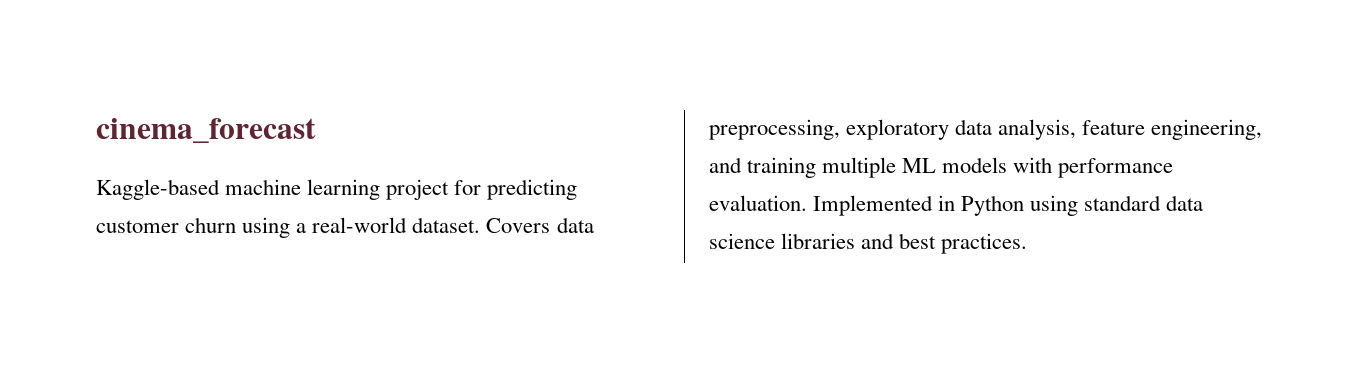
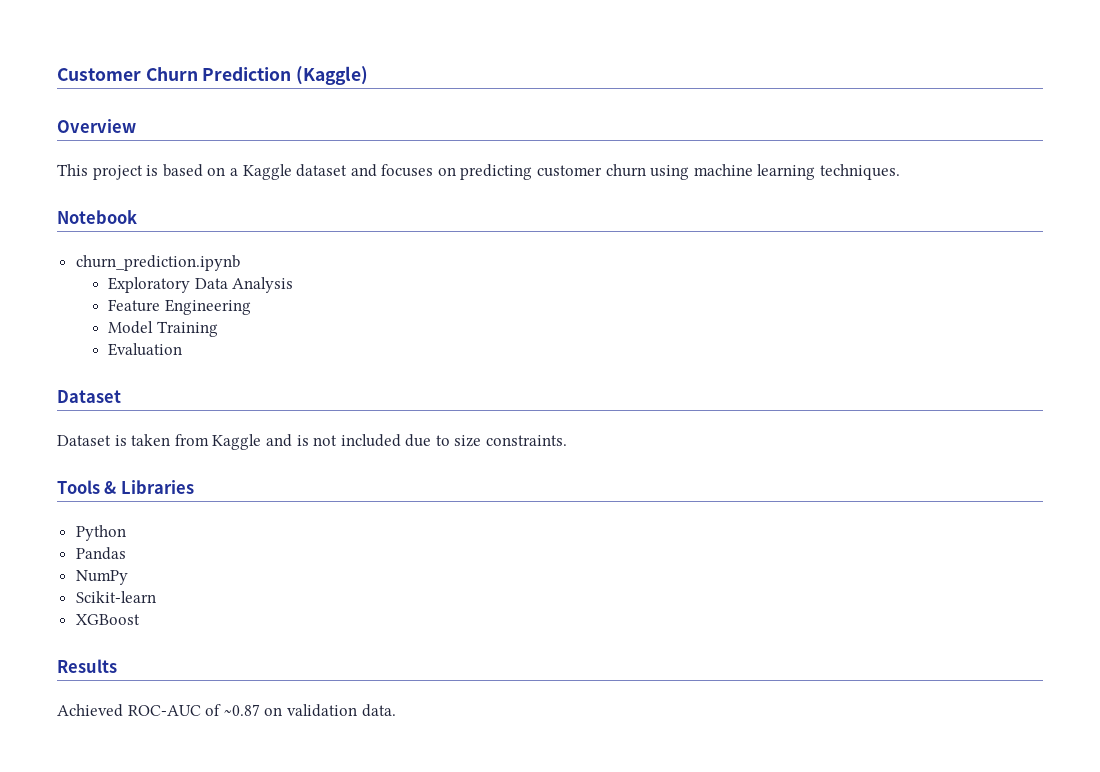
[96,118,316,143] [96,179,578,200] [96,217,594,238] [709,119,1263,140] [709,157,1174,178] [709,195,1204,216] [709,233,1028,254] cinema_forecast // Kaggle-based machine learning project for predicting customer churn using a real-world dataset. Covers data preprocessing, exploratory data analysis, feature engineering, and training multiple ML models with performance evaluation. Implemented in Python using standard data science libraries and best practices. -> [57,66,369,85] [57,119,136,133] [57,164,901,180] [57,210,137,224] [75,255,240,271] [108,277,294,293] [108,299,251,315] [108,321,218,337] [108,343,183,356] [57,390,121,403] [57,434,568,450] [57,480,194,494] [75,525,126,541] [75,547,126,560] [75,570,128,585] [75,591,156,603] [75,614,140,625] [57,659,117,673] [57,704,396,717] Customer Churn Prediction (Kaggle) // Overview // This project is based on a Kaggle dataset and focuses on predicting customer churn using machine learning techniques. // Notebook // churn_prediction.ipynb // Exploratory Data Analysis // Feature Engineering // Model Training // Evaluation // Dataset // Dataset is taken from Kaggle and is not included due to size constraints. // Tools & Libraries // Python // Pandas // NumPy // Scikit-learn // XGBoost // Results // Achieved ROC-AUC of ~0.87 on validation data.

